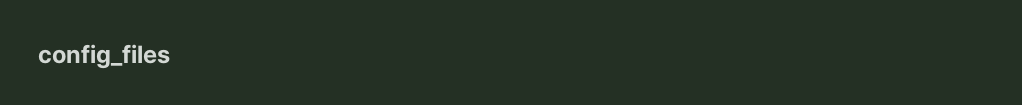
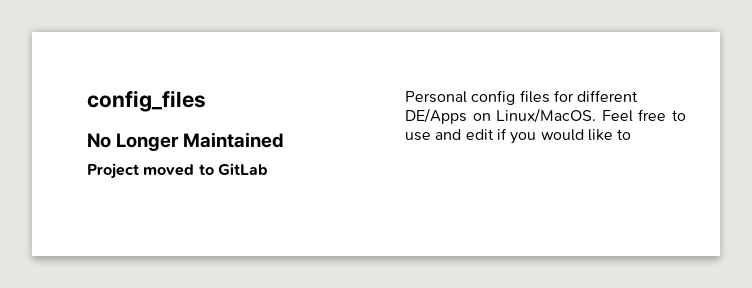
(170, 56) none -> [87,132,285,151] [87,163,268,179] [405,90,639,105] [405,108,686,124] [405,128,632,144] // No Longer Maintained // Project moved to GitLab // Personal config files for different DE/Apps on Linux/MacOS. Feel free to use and edit if you would like to

